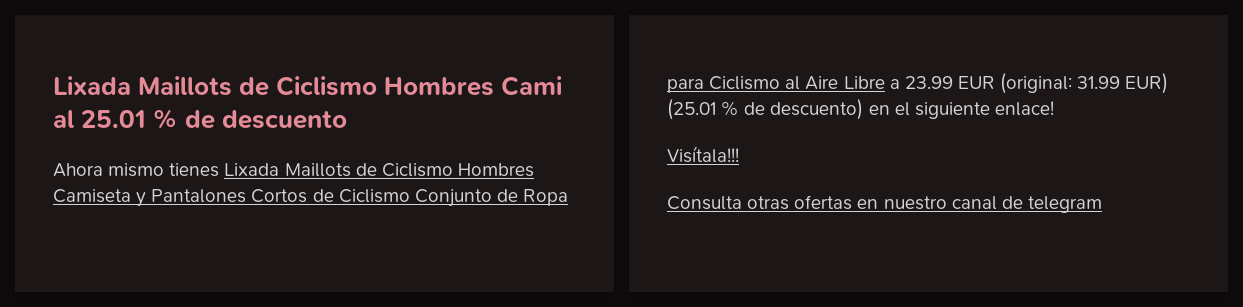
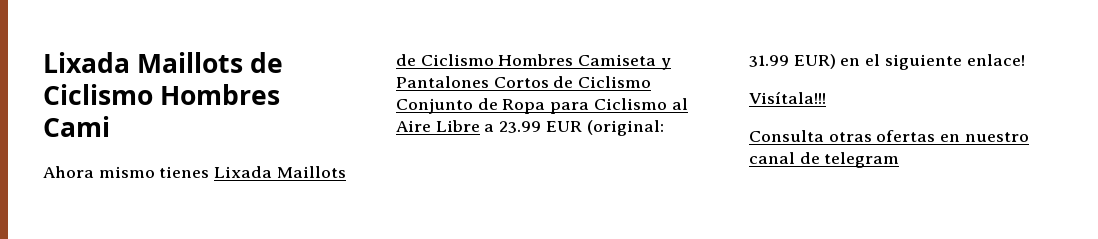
[53,109,348,129] al 25.01 % de descuento -> (110, 126) none
[667,99,864,120] (25.01 % de descuento) -> (836, 61) none

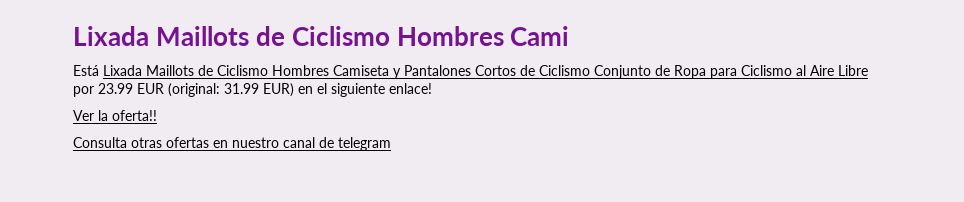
[43,166,210,178] Ahora mismo tienes -> [73,65,99,76] Está
[484,124,495,132] a -> [73,86,94,97] por
[749,91,826,104] Visítala!!! -> [73,110,157,121] Ver la oferta!!

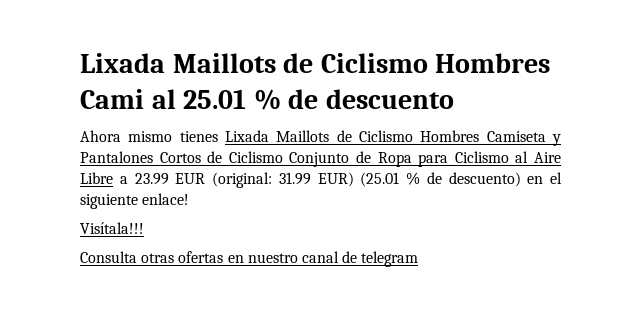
[73,65,99,76] // Está -> [151,89,454,110] [80,130,218,142] al 25.01 % de descuento // Ahora mismo tienes
[73,86,94,97] por -> [119,176,128,184] a
(294, 90) none -> [360,172,521,187] (25.01 % de descuento)
[73,110,157,121] Ver la oferta!! -> [80,222,144,234] Visítala!!!

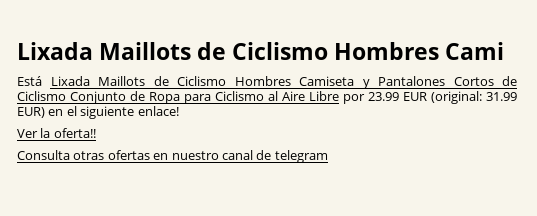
[151,89,454,110] [80,130,218,142] al 25.01 % de descuento // Ahora mismo tienes -> [17,76,42,86] // Está
[119,176,128,184] a -> [343,94,365,104] por
[360,172,521,187] (25.01 % de descuento) -> (45, 112) none
[80,222,144,234] Visítala!!! -> [17,128,96,138] Ver la oferta!!

